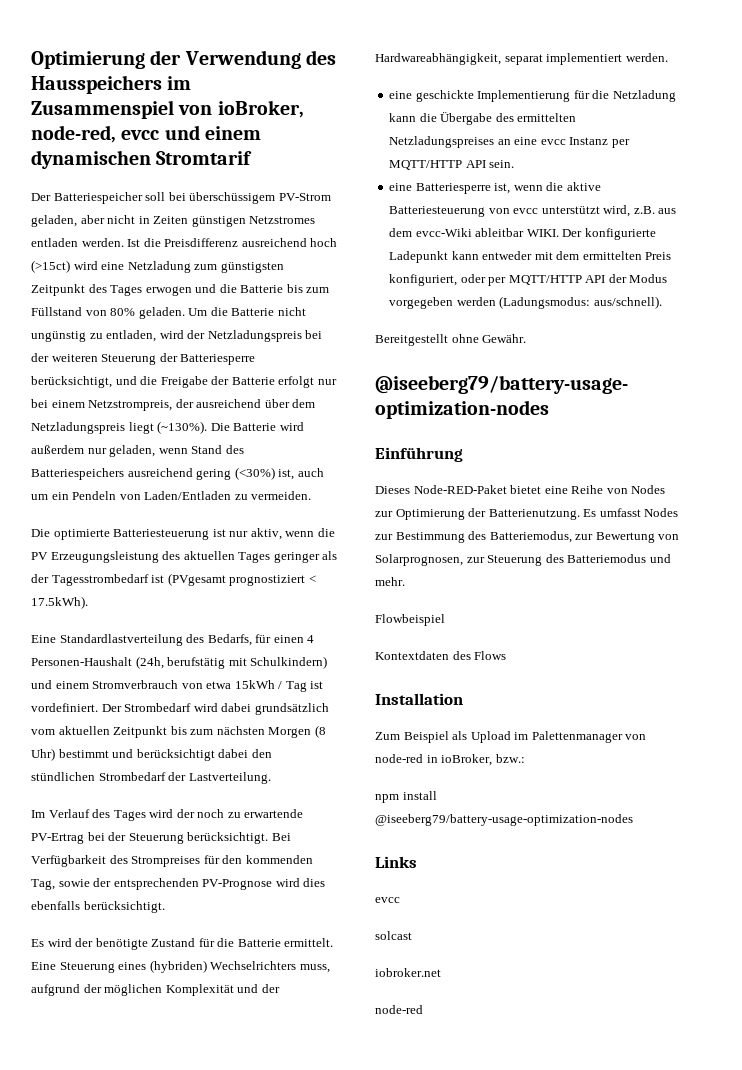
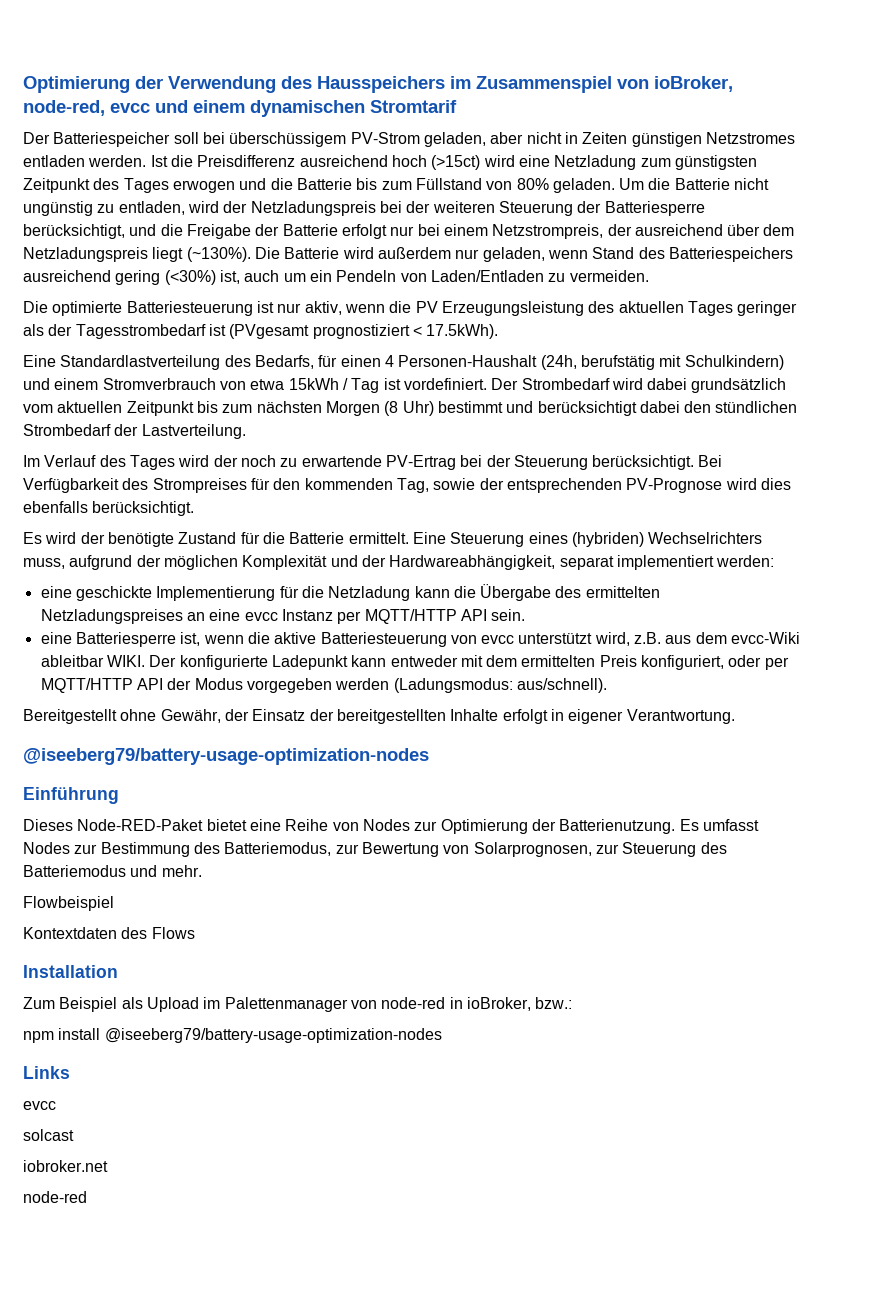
[625,53,668,62] werden. -> [716,555,775,567] werden:
[482,334,527,343] Gewähr. -> [160,709,735,724] Gewähr, der Einsatz der bereitgestellten Inhalte erfolgt in eigener Verantwortung.

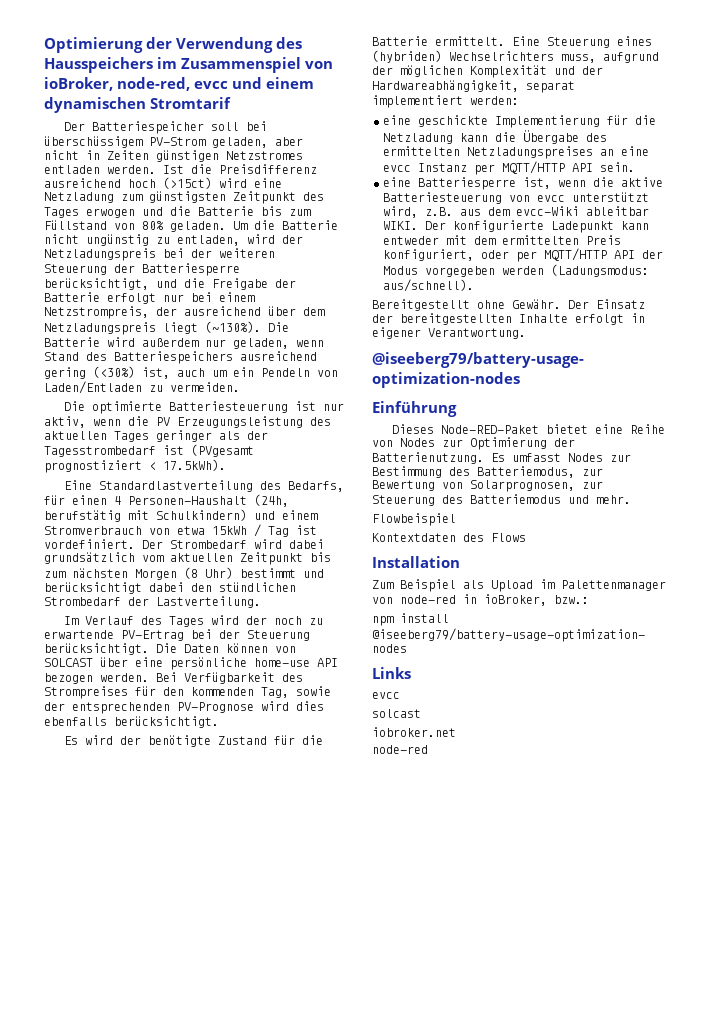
(695, 462) none -> [156,643,296,653] [44,657,338,670] [44,673,149,684] Die Daten können von SOLCAST über eine persönliche home-use API bezogen werden.
[160,709,249,723] Gewähr, der -> [512,299,589,309] Gewähr. Der

